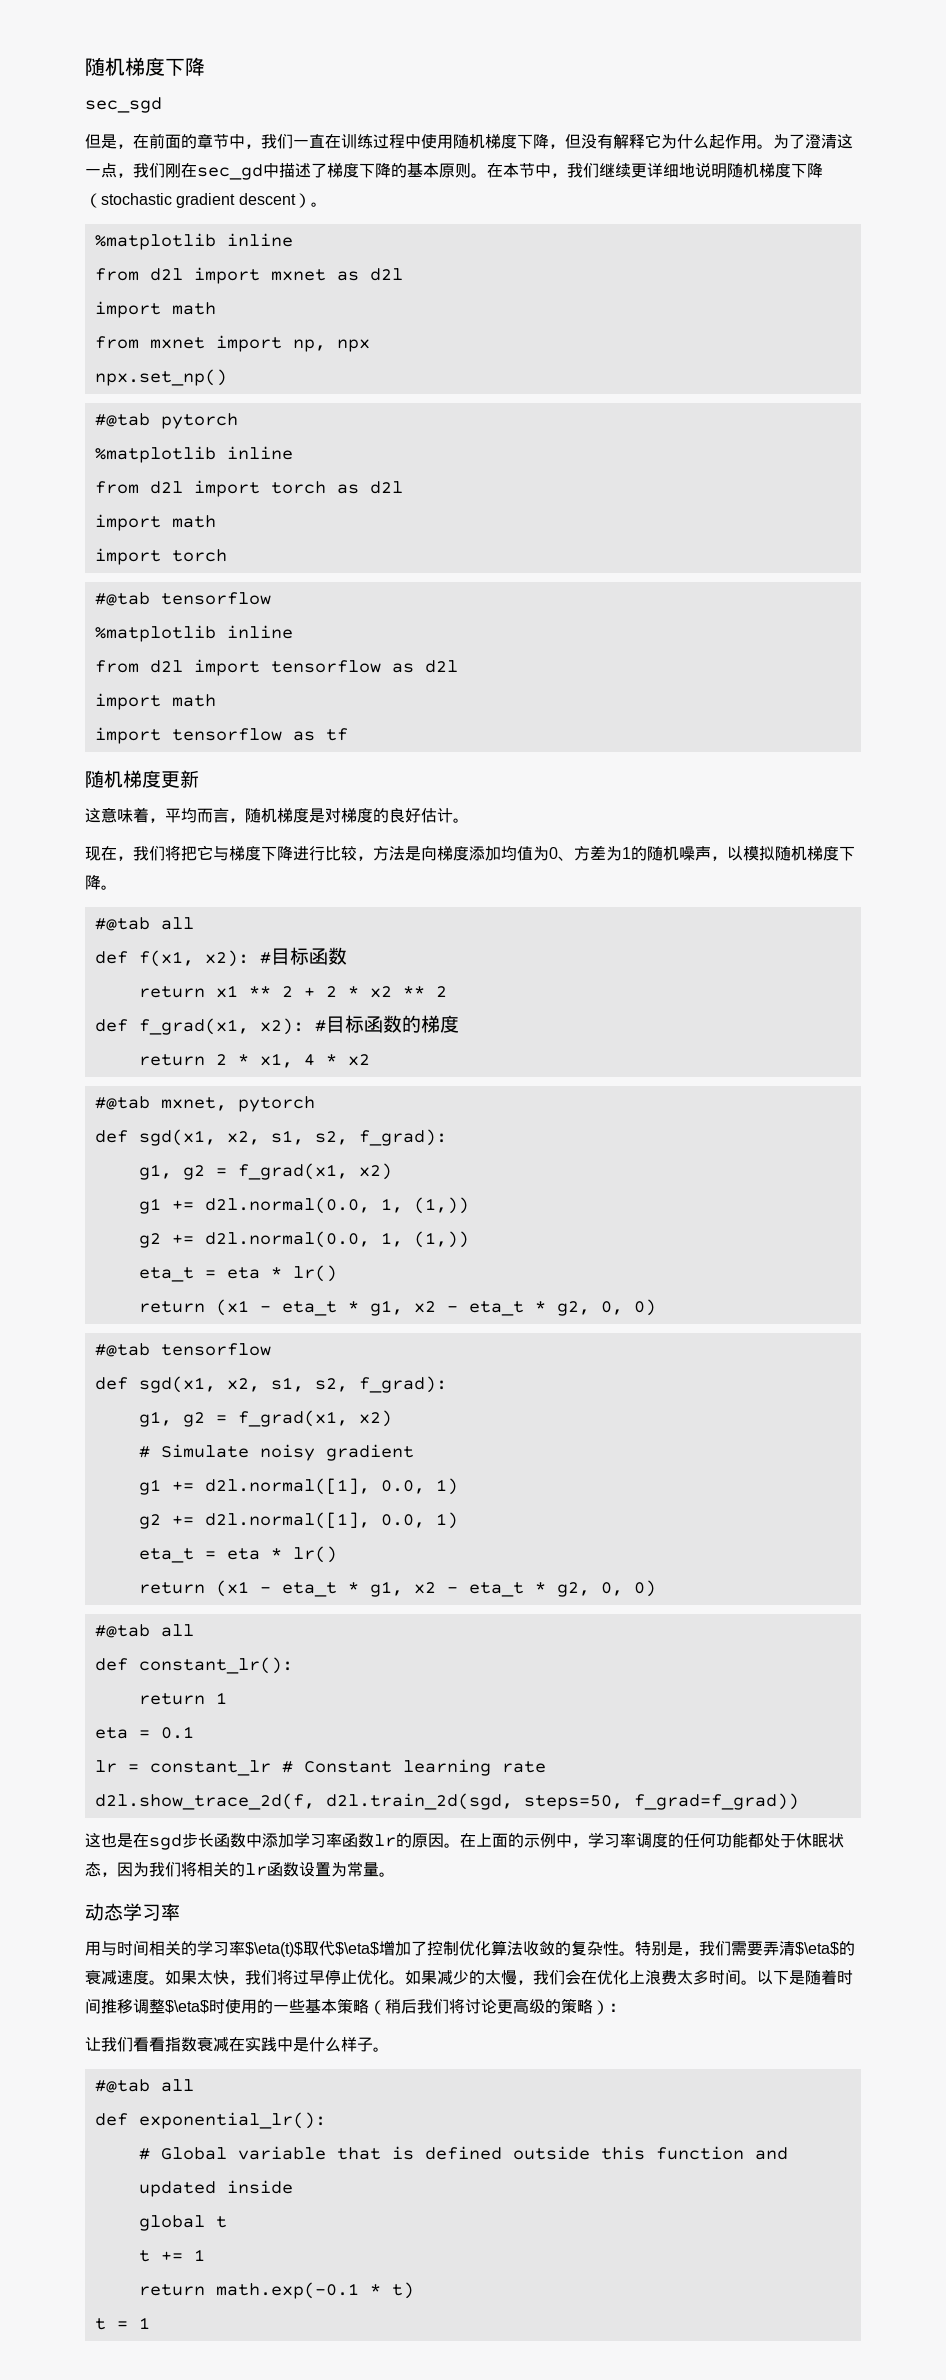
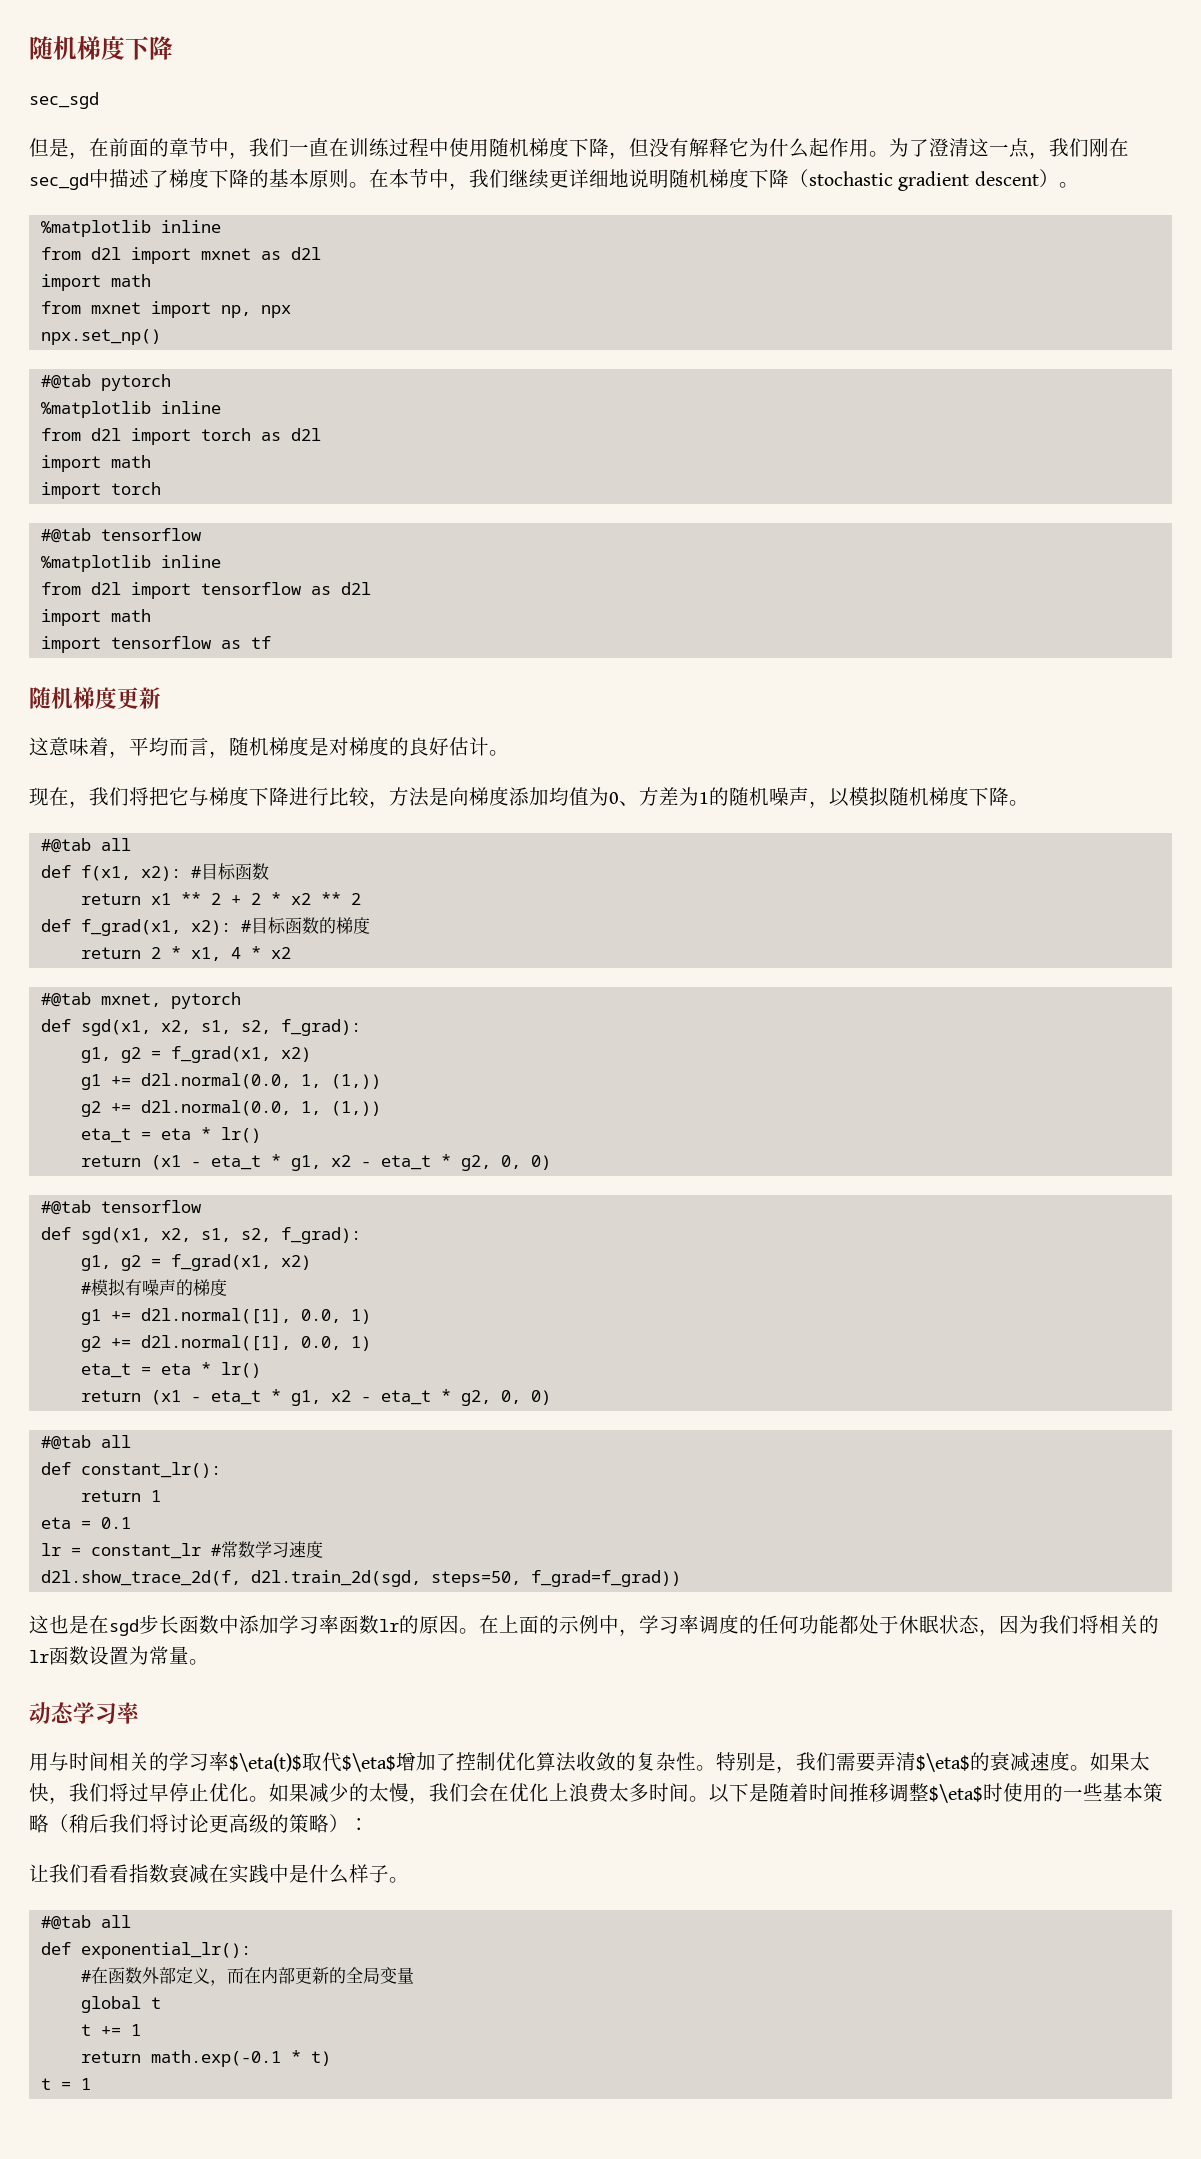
[160,1444,414,1461] Simulate noisy gradient -> [90,1278,227,1297] 模拟有噪声的梯度
[303,1759,546,1776] Constant learning rate -> [220,1541,323,1558] 常数学习速度
[160,2146,788,2160] [138,2180,293,2197] Global variable that is defined outside this function and updated inside -> [90,1967,414,1986] 在函数外部定义，而在内部更新的全局变量

